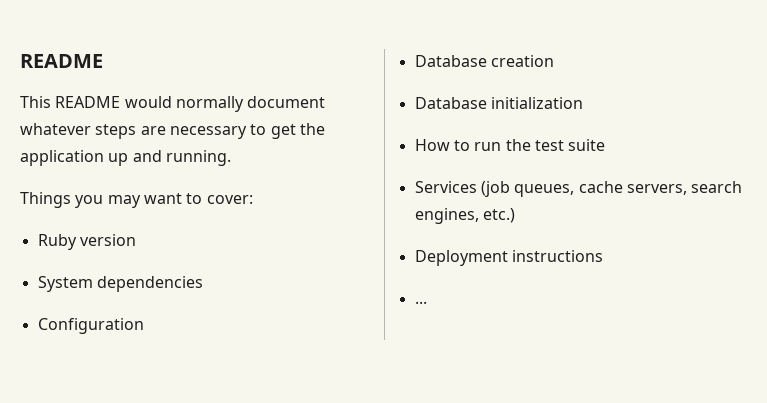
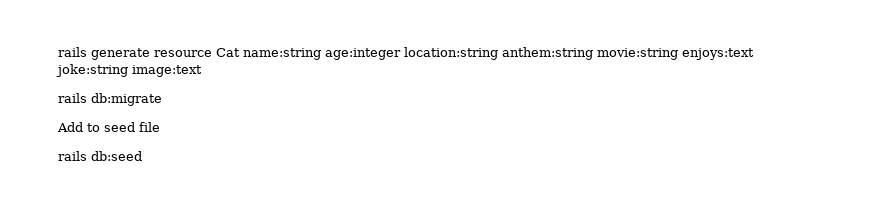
[20,54,103,68] [20,96,326,112] [20,123,325,139] [20,150,231,166] [20,192,253,208] [37,234,136,250] [37,276,203,292] [37,318,144,334] [414,55,554,67] [414,97,583,109] [414,139,606,151] [414,181,743,197] [414,208,515,224] [414,250,603,266] [414,301,427,304] README // This README would normally document whatever steps are necessary to get the application up and running. // Things you may want to cover: // Ruby version // System dependencies // Configuration // Database creation // Database initialization // How to run the test suite // Services (job queues, cache servers, search engines, etc.) // Deployment instructions // ... -> [58,47,754,60] [56,64,202,77] [58,93,162,106] [57,122,160,132] [58,151,142,161] rails generate resource Cat name:string age:integer location:string anthem:string movie:string enjoys:text joke:string image:text // rails db:migrate // Add to seed file // rails db:seed

